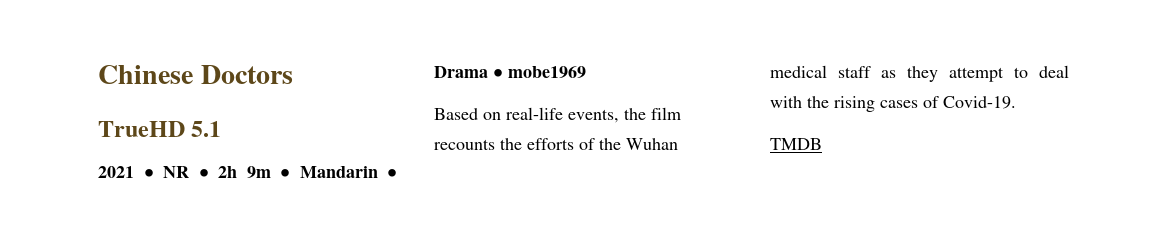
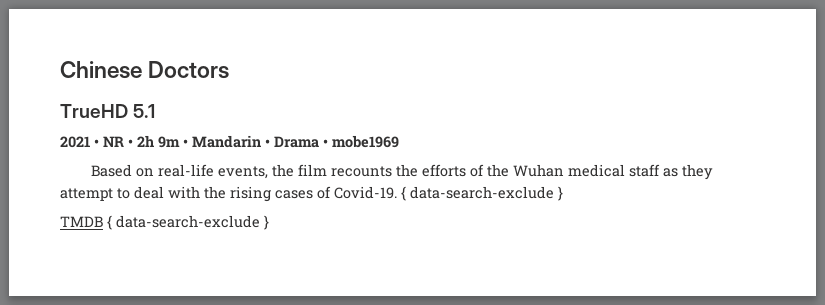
[770,138,822,150] // TMDB -> [401,186,563,201] [60,215,269,230] { data-search-exclude } // TMDB { data-search-exclude }

